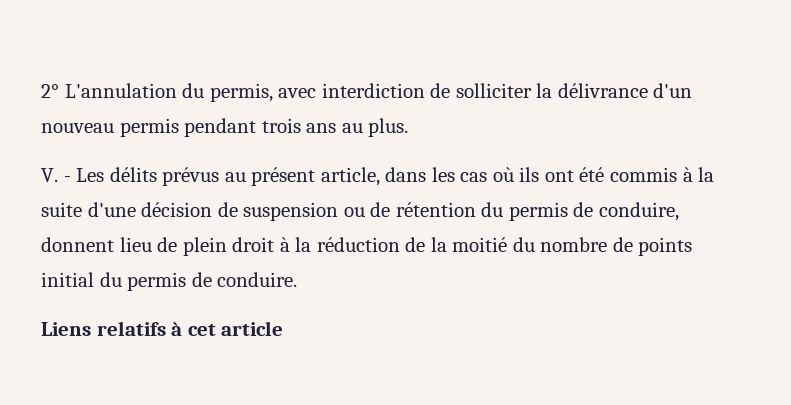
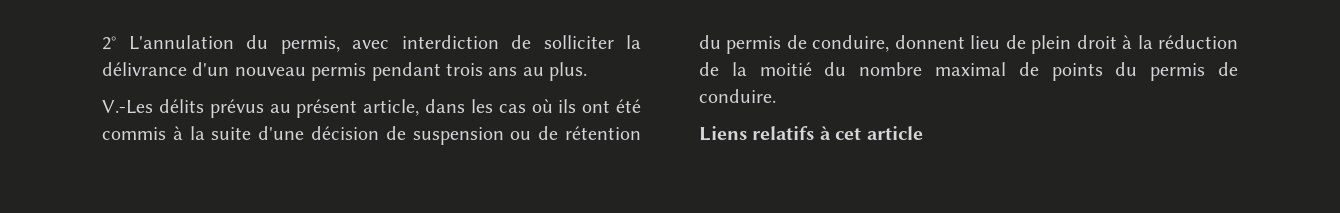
[41,168,105,182] V. - Les -> [102,100,153,114] V.-Les
(608, 244) none -> [935,62,1006,76] maximal
[41,272,94,287] initial -> (1103, 72) none

